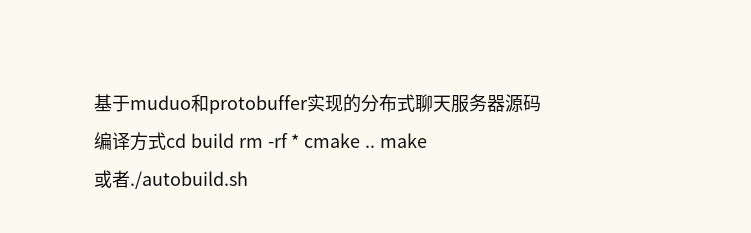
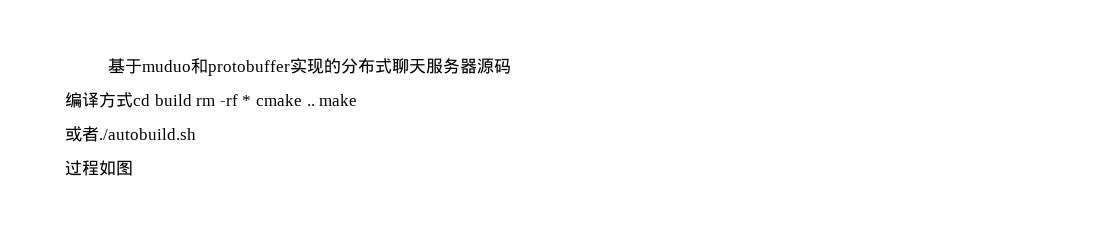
(248, 180) none -> [65,160,133,176] // 过程如图

